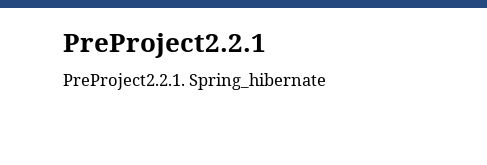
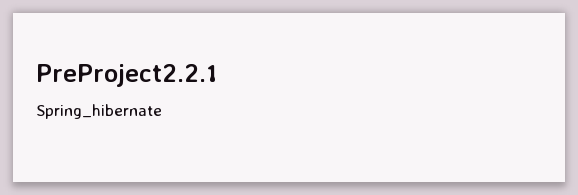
[63,73,185,90] PreProject2.2.1. -> (217, 75) none

